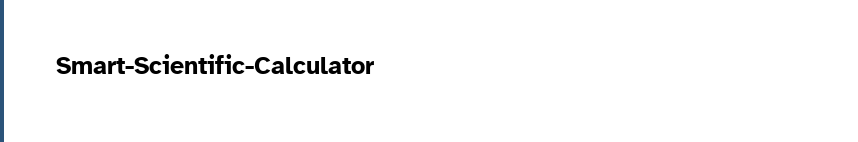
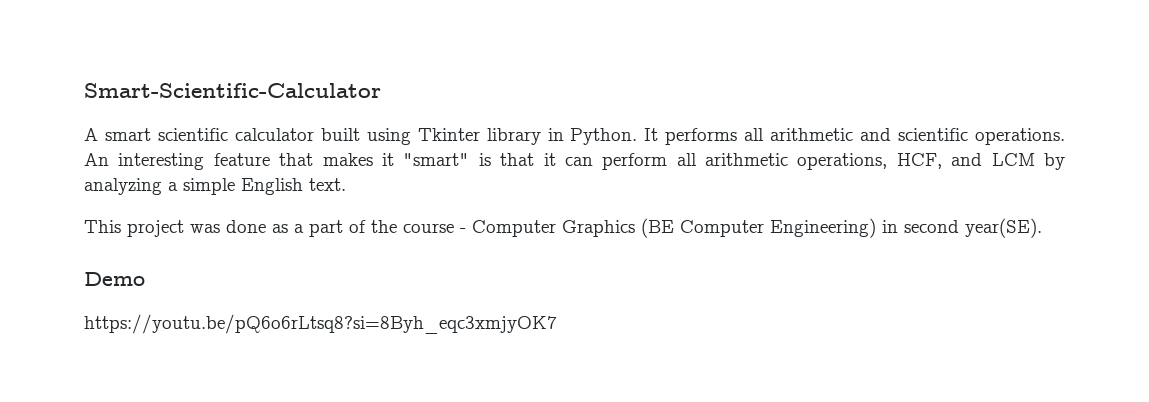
(374, 64) none -> [84,128,1065,145] [84,153,1066,170] [84,178,346,195] [84,218,1042,238] [84,272,145,286] [84,314,557,334] // A smart scientific calculator built using Tkinter library in Python. It performs all arithmetic and scientific operations. An interesting feature that makes it "smart" is that it can perform all arithmetic operations, HCF, and LCM by analyzing a simple English text. // This project was done as a part of the course - Computer Graphics (BE Computer Engineering) in second year(SE). // Demo // https://youtu.be/pQ6o6rLtsq8?si=8Byh_eqc3xmjyOK7

